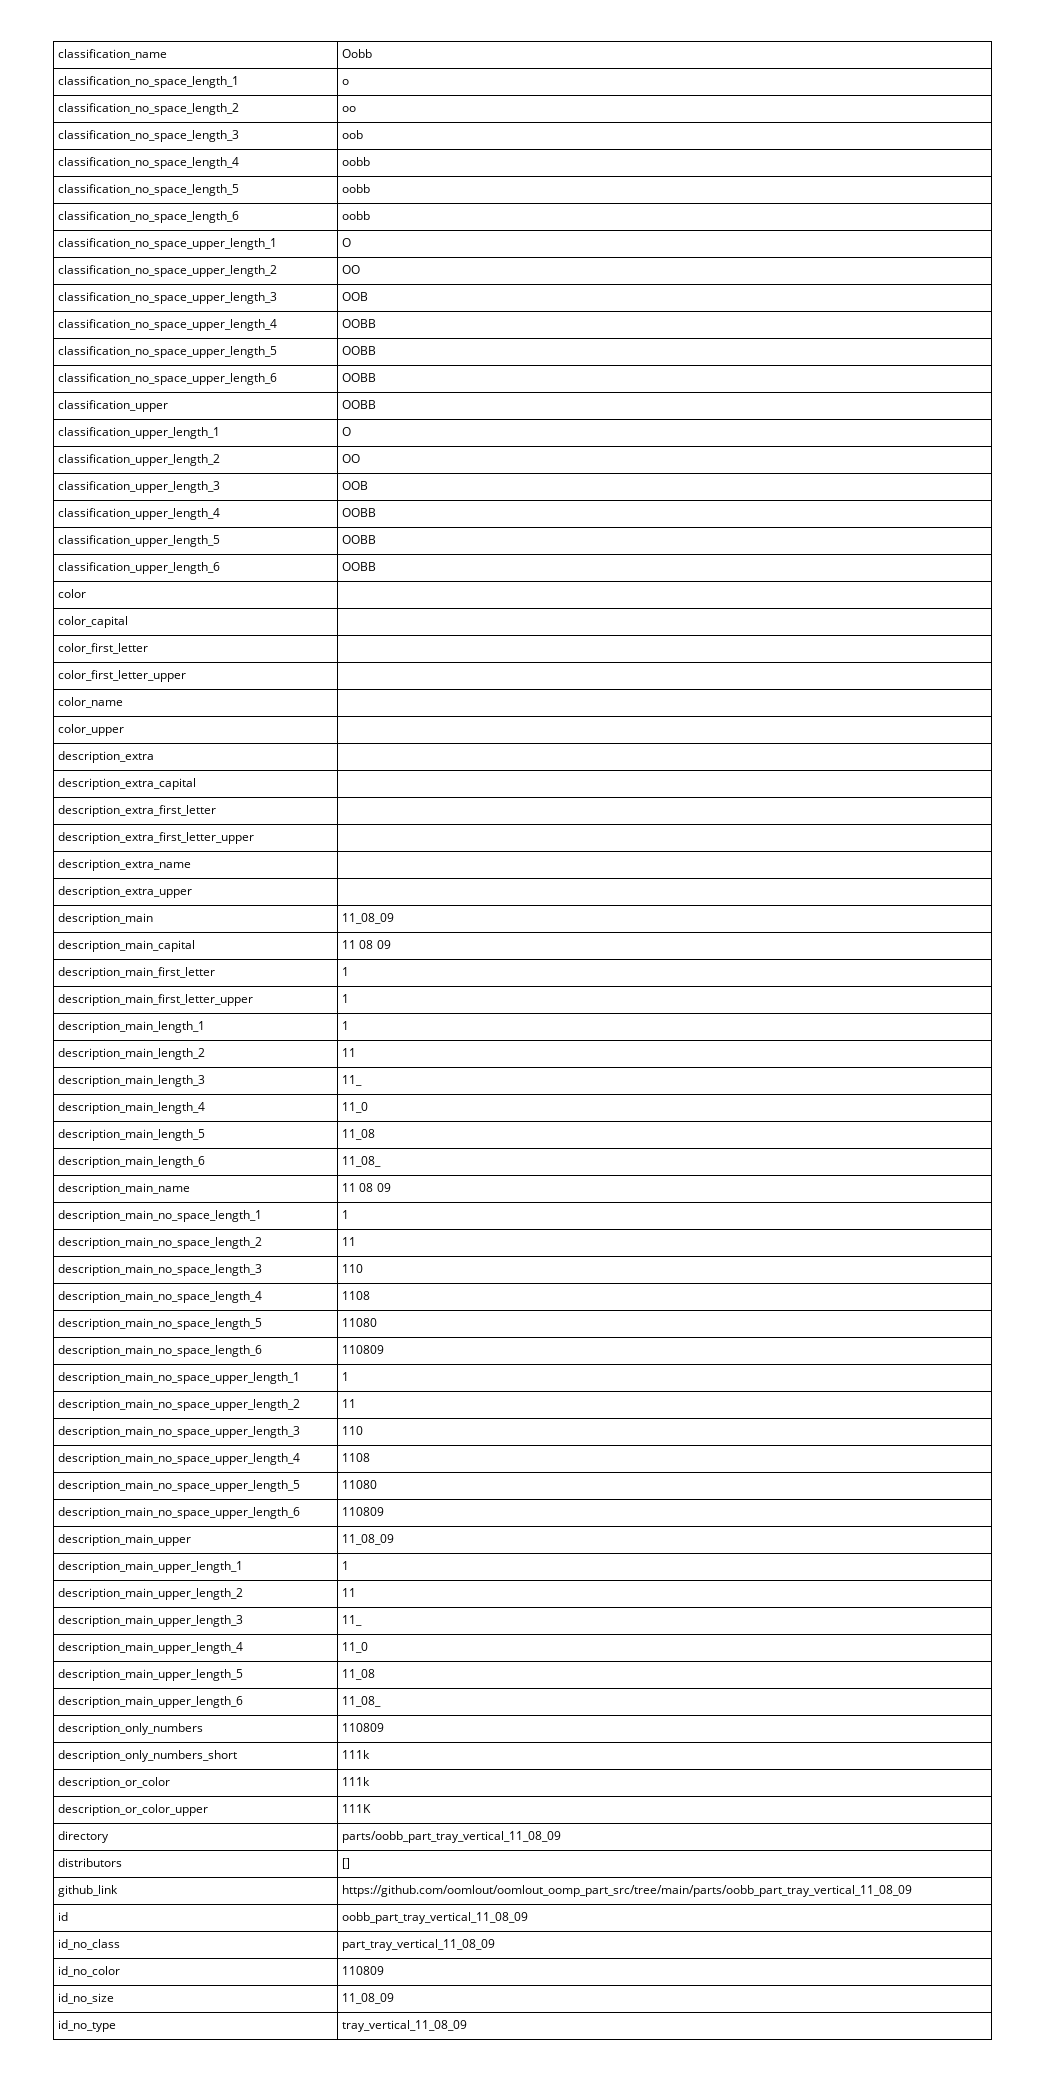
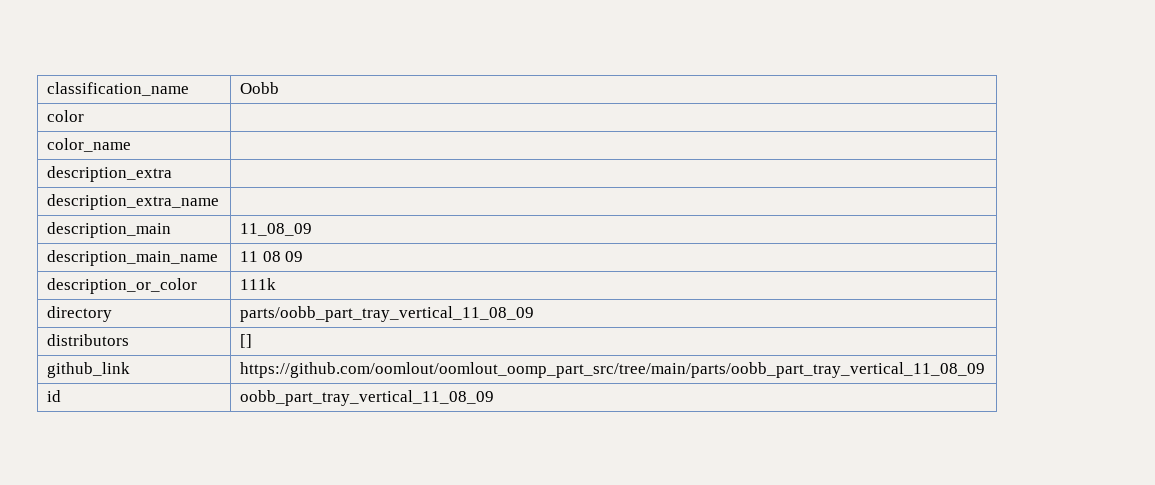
[58,76,240,88] [342,79,350,85] [58,103,240,115] [342,106,357,112] [58,130,240,142] [342,130,364,139] [58,157,240,169] [342,157,371,166] [58,184,240,196] [342,184,371,193] [58,211,240,223] [342,211,371,220] [58,238,278,250] [342,238,352,247] [58,265,278,277] [342,265,361,274] [58,292,278,304] [342,292,369,301] [58,319,278,331] [342,319,377,328] [58,346,278,358] [342,346,377,355] [58,373,278,385] [342,373,377,382] [58,400,169,412] [342,400,377,409] [58,427,221,439] [342,427,352,436] [58,454,221,466] [342,454,361,463] [58,481,221,493] [342,481,369,490] [58,508,221,520] [342,508,377,517] [58,535,221,547] [342,535,377,544] [58,562,221,574] [342,562,377,571] [58,589,87,598] [58,616,129,628] [58,643,149,654] [58,670,187,682] classification_no_space_length_1 | o // classification_no_space_length_2 | oo // classification_no_space_length_3 | oob // classification_no_space_length_4 | oobb // classification_no_space_length_5 | oobb // classification_no_space_length_6 | oobb // classification_no_space_upper_length_1 | O // classification_no_space_upper_length_2 | OO // classification_no_space_upper_length_3 | OOB // classification_no_space_upper_length_4 | OOBB // classification_no_space_upper_length_5 | OOBB // classification_no_space_upper_length_6 | OOBB // classification_upper | OOBB // classification_upper_length_1 | O // classification_upper_length_2 | OO // classification_upper_length_3 | OOB // classification_upper_length_4 | OOBB // classification_upper_length_5 | OOBB // classification_upper_length_6 | OOBB // color | // color_capital | // color_first_letter | // color_first_letter_upper -> [47,110,85,122] color
[58,724,125,736] // color_upper | -> (132, 145) none
[58,778,197,790] [58,805,217,817] [58,832,255,844] // description_extra_capital | // description_extra_first_letter | // description_extra_first_letter_upper | -> (173, 174) none
[58,886,193,898] // description_extra_upper | -> (220, 202) none
[58,940,196,952] [342,940,391,949] [58,967,216,979] [342,967,350,976] [58,994,254,1006] [342,994,350,1003] [58,1021,206,1033] [342,1021,350,1030] [58,1048,206,1060] [342,1048,357,1057] [58,1075,206,1087] [342,1075,363,1086] [58,1102,206,1114] [342,1102,369,1113] [58,1129,206,1141] [342,1129,376,1140] [58,1156,206,1168] [342,1156,382,1167] [58,1183,191,1195] [342,1183,391,1192] [58,1210,263,1222] [342,1210,350,1219] [58,1237,263,1249] [342,1237,357,1246] [58,1264,263,1276] [342,1264,364,1273] [58,1291,263,1303] [342,1291,371,1300] [58,1318,263,1330] [342,1318,378,1327] [58,1345,263,1357] [342,1345,385,1354] [58,1372,301,1384] [342,1372,350,1381] [58,1399,301,1411] [342,1399,357,1408] [58,1426,301,1438] [342,1426,364,1435] [58,1453,301,1465] [342,1453,371,1462] [58,1480,301,1492] [342,1480,378,1489] [58,1507,301,1519] [342,1507,385,1516] [58,1534,192,1546] [342,1534,395,1545] [58,1561,244,1573] [342,1561,350,1570] [58,1588,244,1600] [342,1588,357,1597] [58,1615,244,1627] [342,1615,363,1626] [58,1642,244,1654] [342,1642,369,1653] [58,1669,244,1681] [342,1669,376,1680] [58,1696,244,1708] [342,1696,382,1707] [58,1723,204,1735] [342,1723,385,1732] [58,1750,238,1762] [342,1750,371,1759] description_main_capital | 11 08 09 // description_main_first_letter | 1 // description_main_first_letter_upper | 1 // description_main_length_1 | 1 // description_main_length_2 | 11 // description_main_length_3 | 11_ // description_main_length_4 | 11_0 // description_main_length_5 | 11_08 // description_main_length_6 | 11_08_ // description_main_name | 11 08 09 // description_main_no_space_length_1 | 1 // description_main_no_space_length_2 | 11 // description_main_no_space_length_3 | 110 // description_main_no_space_length_4 | 1108 // description_main_no_space_length_5 | 11080 // description_main_no_space_length_6 | 110809 // description_main_no_space_upper_length_1 | 1 // description_main_no_space_upper_length_2 | 11 // description_main_no_space_upper_length_3 | 110 // description_main_no_space_upper_length_4 | 1108 // description_main_no_space_upper_length_5 | 11080 // description_main_no_space_upper_length_6 | 110809 // description_main_upper | 11_08_09 // description_main_upper_length_1 | 1 // description_main_upper_length_2 | 11 // description_main_upper_length_3 | 11_ // description_main_upper_length_4 | 11_0 // description_main_upper_length_5 | 11_08 // description_main_upper_length_6 | 11_08_ // description_only_numbers | 110809 // description_only_numbers_short | 111k -> [47,250,219,266] [240,251,304,262] description_main_name | 11 08 09
[58,1804,209,1816] [342,1804,372,1813] // description_or_color_upper | 111K -> (277, 284) none
[58,1939,121,1950] [342,1939,496,1951] [58,1966,121,1977] [342,1966,385,1975] [58,1993,115,2004] [342,1993,395,2004] [58,2020,117,2032] [342,2020,468,2032] // id_no_class | part_tray_vertical_11_08_09 // id_no_color | 110809 // id_no_size | 11_08_09 // id_no_type | tray_vertical_11_08_09 -> (495, 398) none

